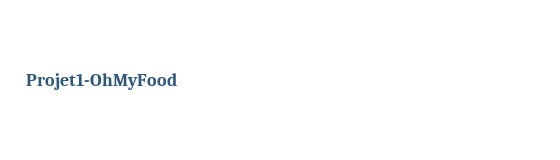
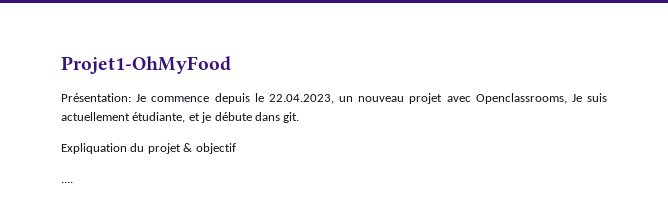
(177, 81) none -> [61,93,608,104] [61,112,300,123] [61,143,236,154] [61,181,73,183] // Présentation: Je commence depuis le 22.04.2023, un nouveau projet avec Openclassrooms, Je suis actuellement étudiante, et je débute dans git. // Expliquation du projet & objectif // ....

